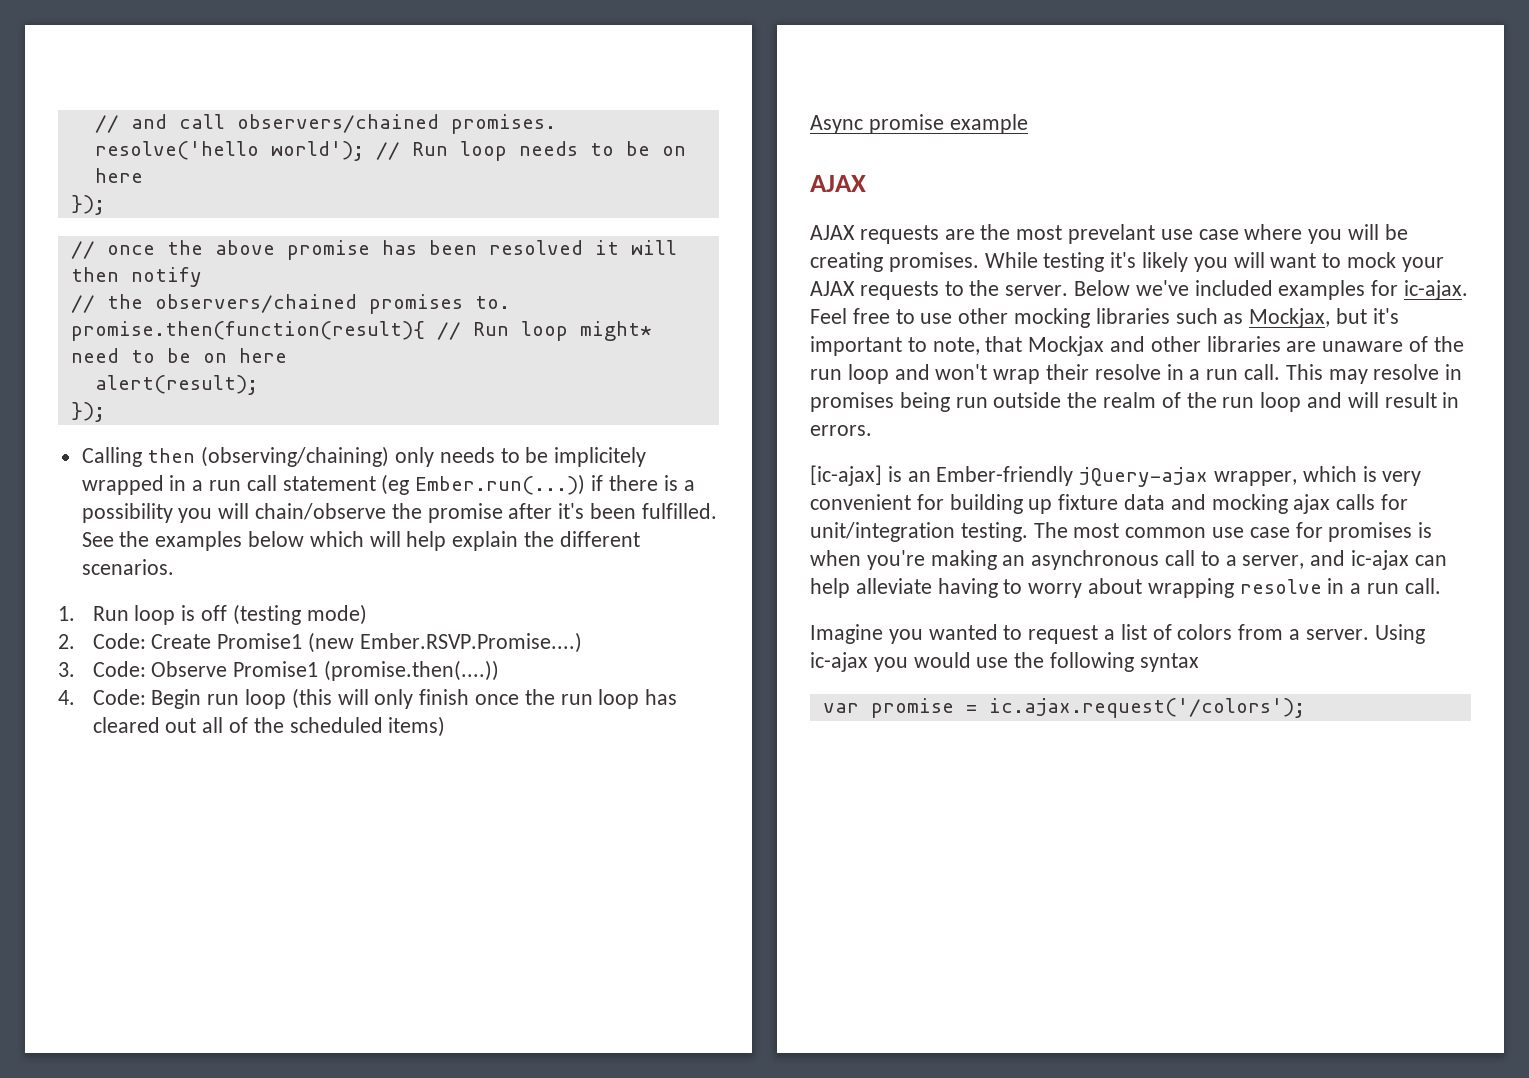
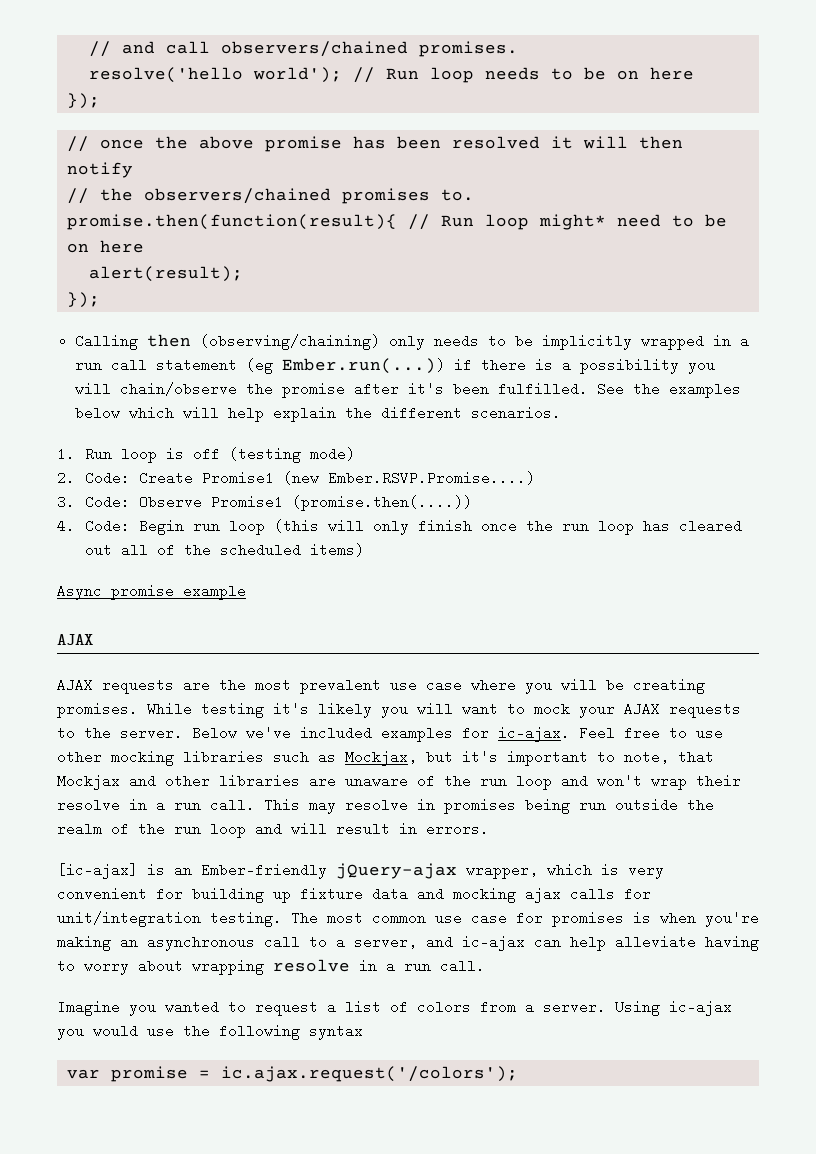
[554,447,647,467] implicitely -> [542,334,633,350] implicitly
[1068,224,1156,244] prevelant -> [300,678,381,694] prevalent

